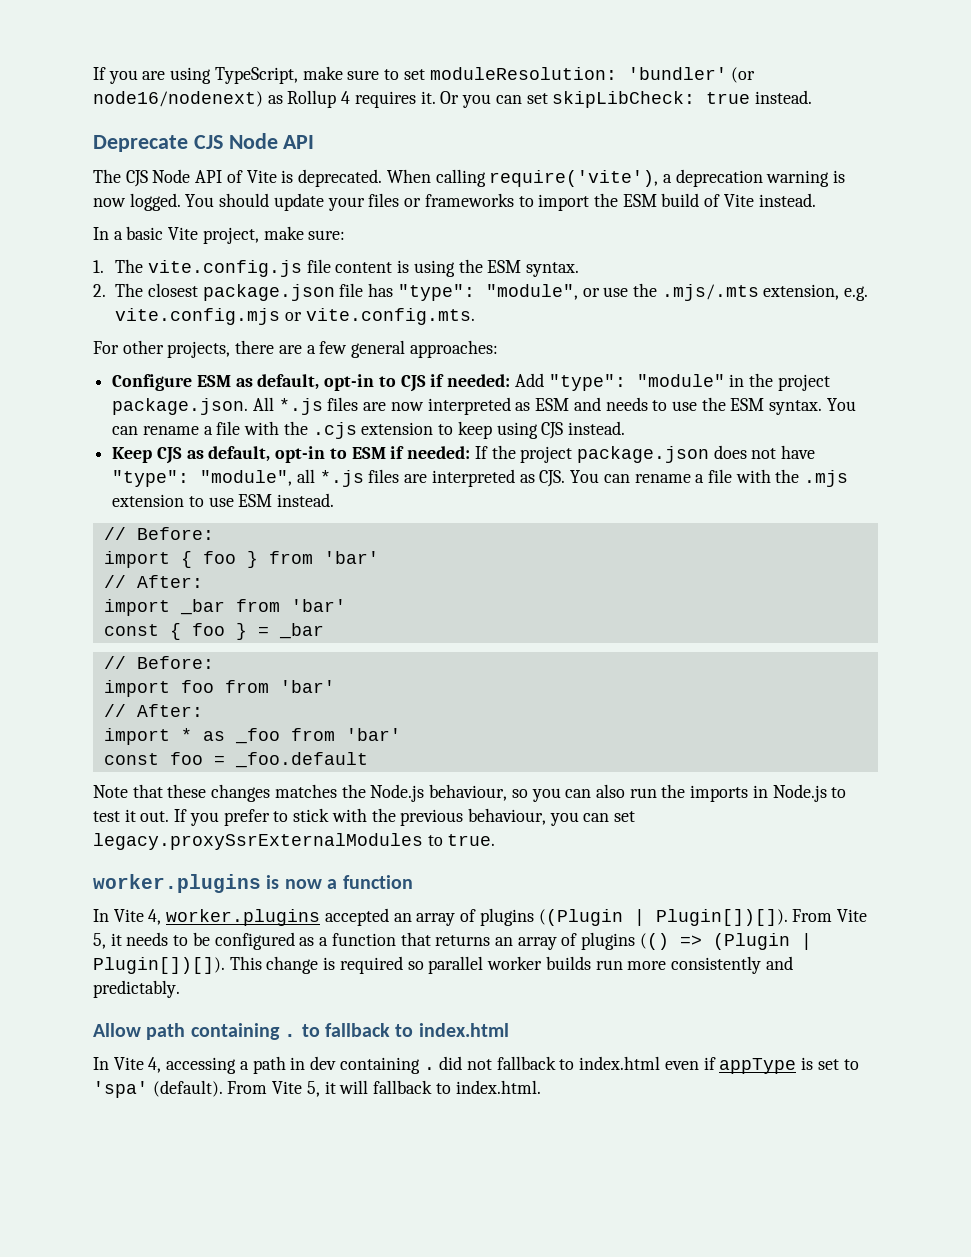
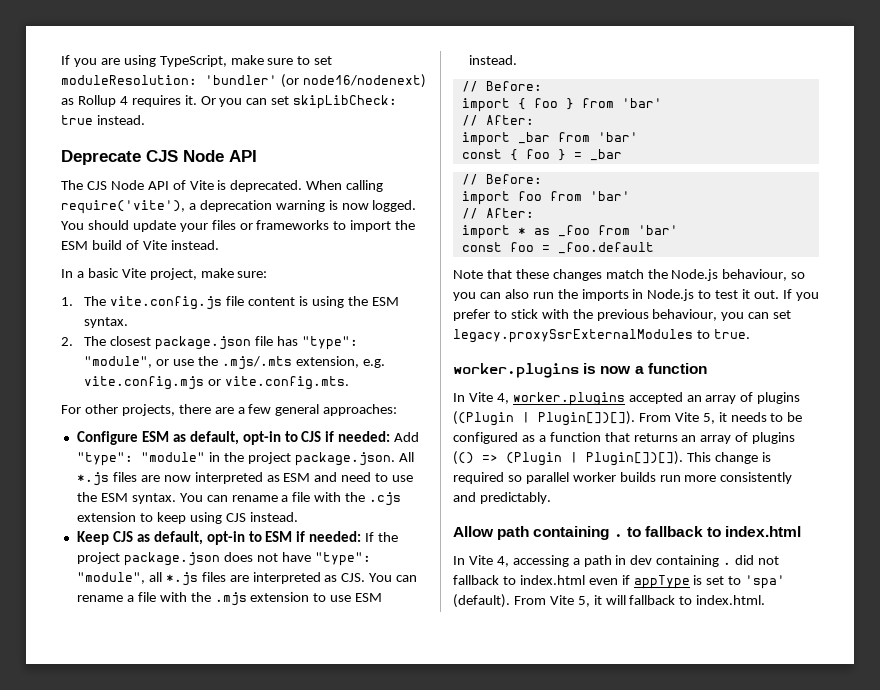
[605,397,648,411] needs -> [341,472,372,482] need
[274,784,337,798] matches -> [605,269,644,279] match

